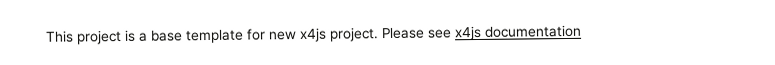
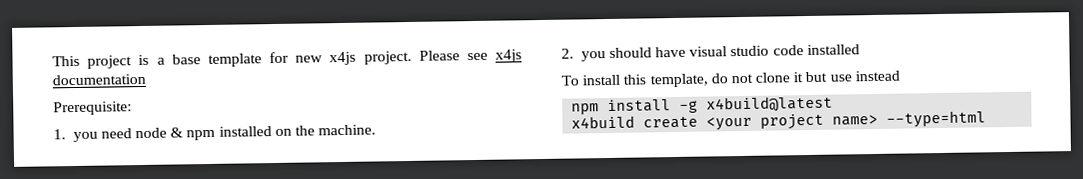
(582, 31) none -> [53,101,132,116] [53,124,377,143] [561,44,860,62] [561,70,900,88] [571,95,834,115] [571,110,987,131] // Prerequisite: // 1. you need node & npm installed on the machine. // 2. you should have visual studio code installed // To install this template, do not clone it but use instead // npm install -g x4build@latest // x4build create <your project name> --type=html

